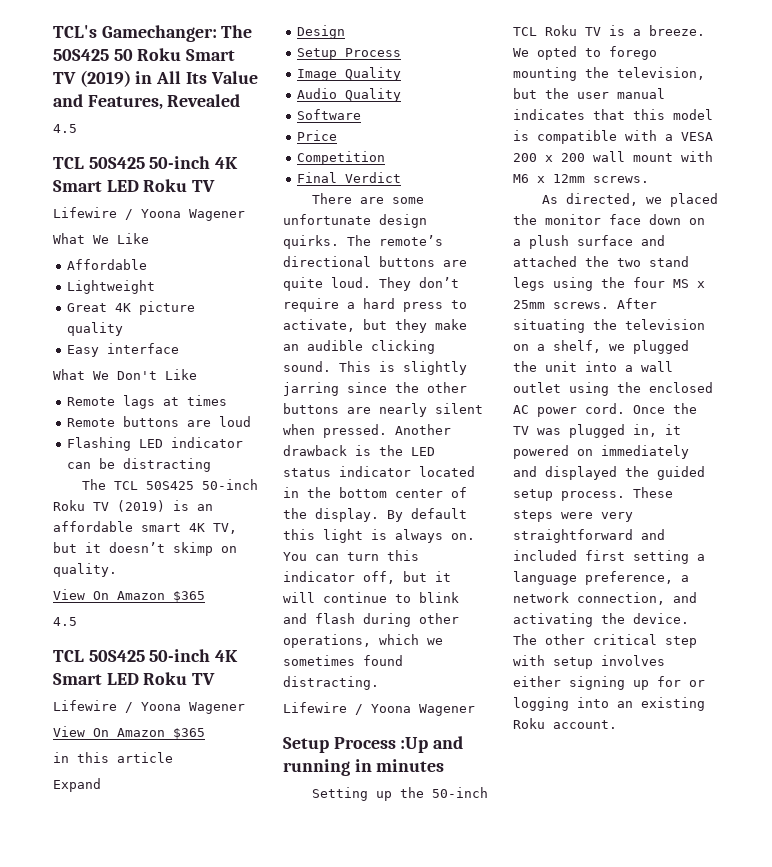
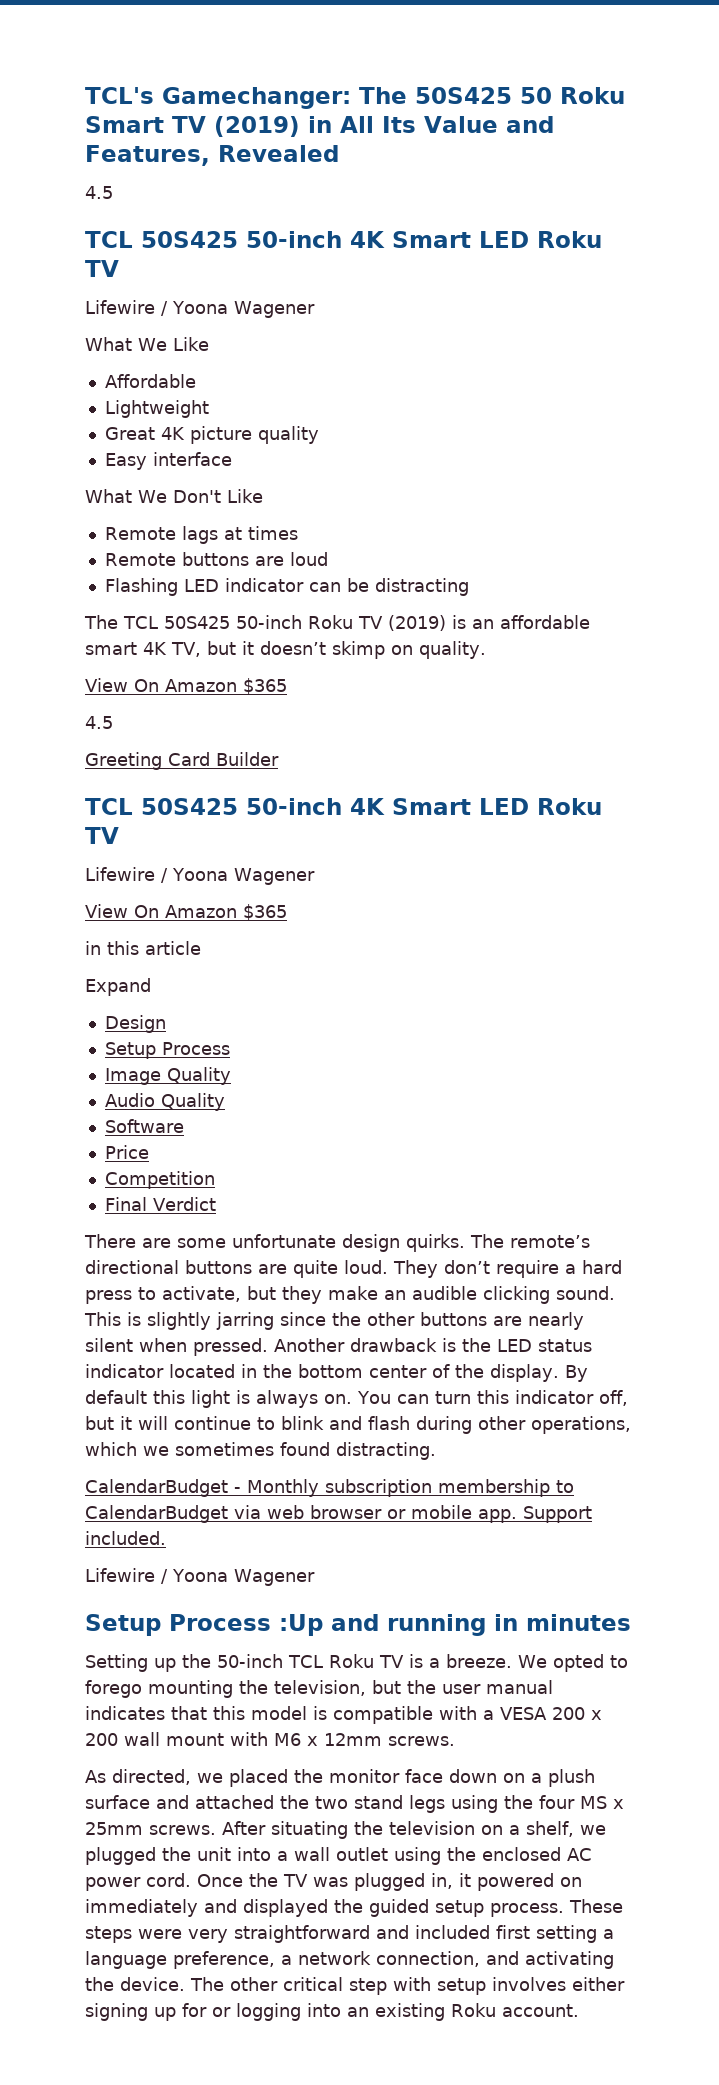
(77, 621) none -> [85,752,279,770] // Greeting Card Builder
(379, 683) none -> [85,1479,574,1497] [85,1505,592,1523] [85,1531,166,1545] // CalendarBudget - Monthly subscription membership to CalendarBudget via web browser or mobile app. Support included.

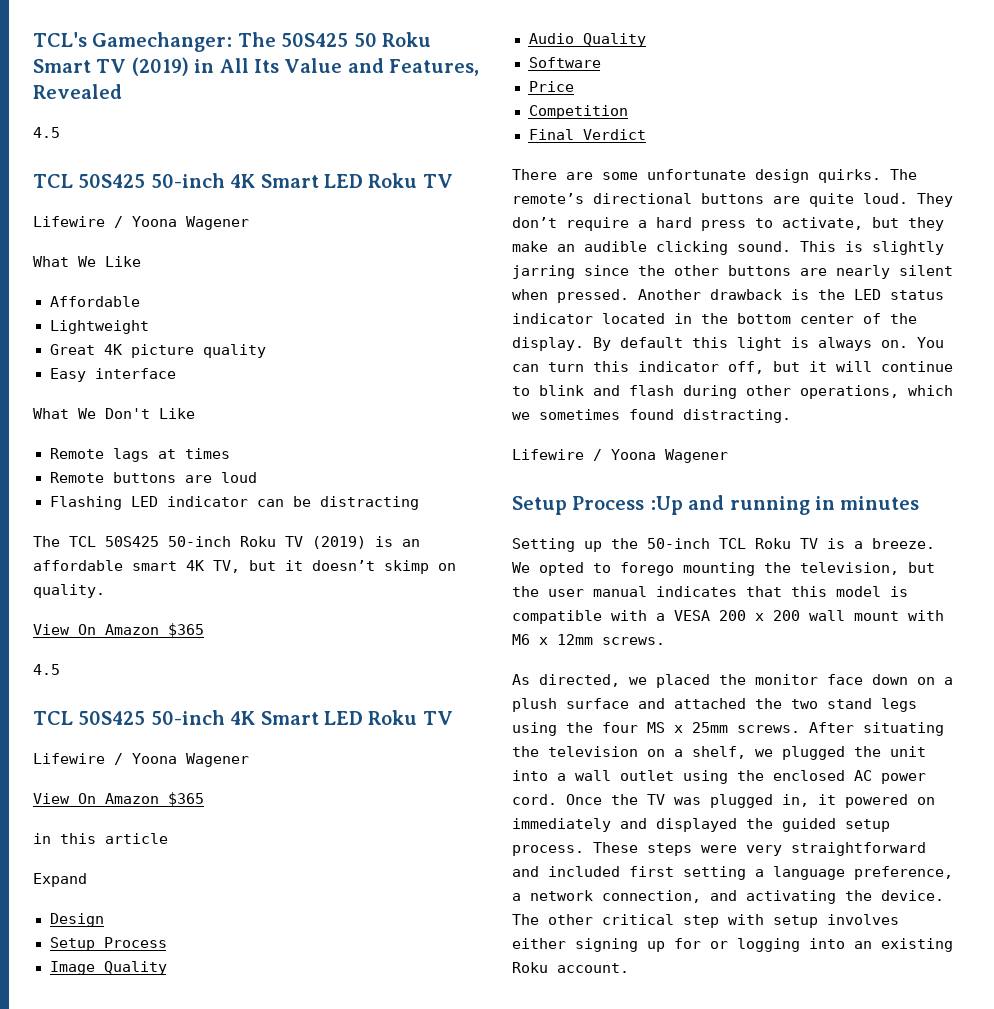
[85,752,279,770] // Greeting Card Builder -> (60, 669) none
[85,1479,574,1497] [85,1505,592,1523] [85,1531,166,1545] // CalendarBudget - Monthly subscription membership to CalendarBudget via web browser or mobile app. Support included. -> (791, 416) none

